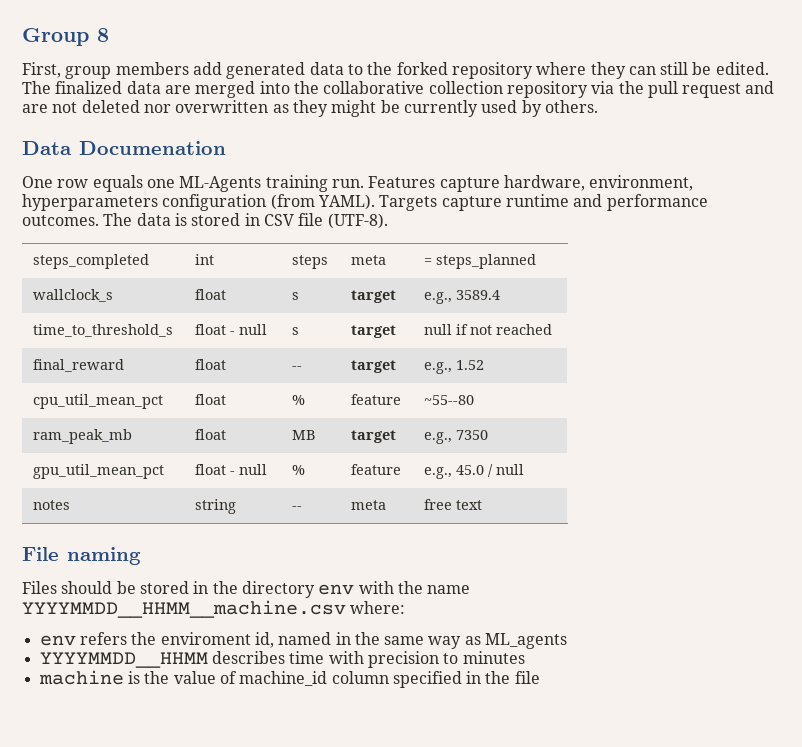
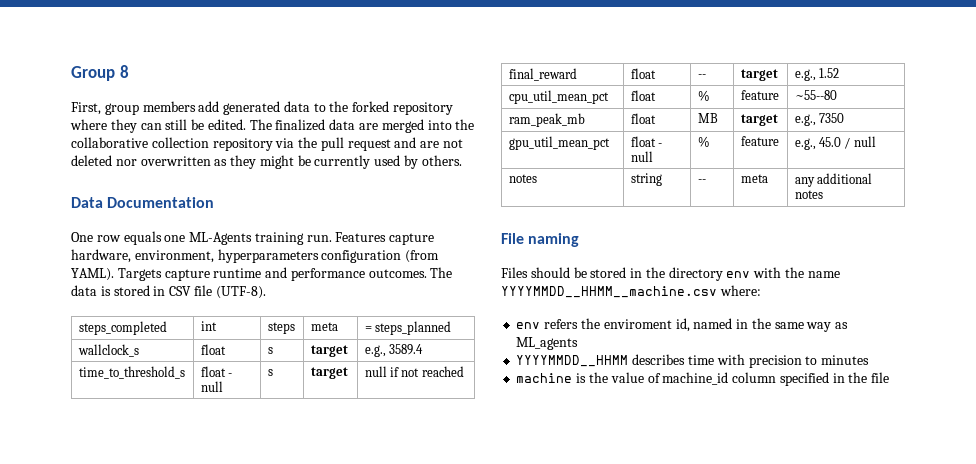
[79,141,226,155] Documenation -> [107,197,215,208] Documentation
[423,499,482,510] free text -> [794,173,872,187] [794,190,823,199] any additional notes

